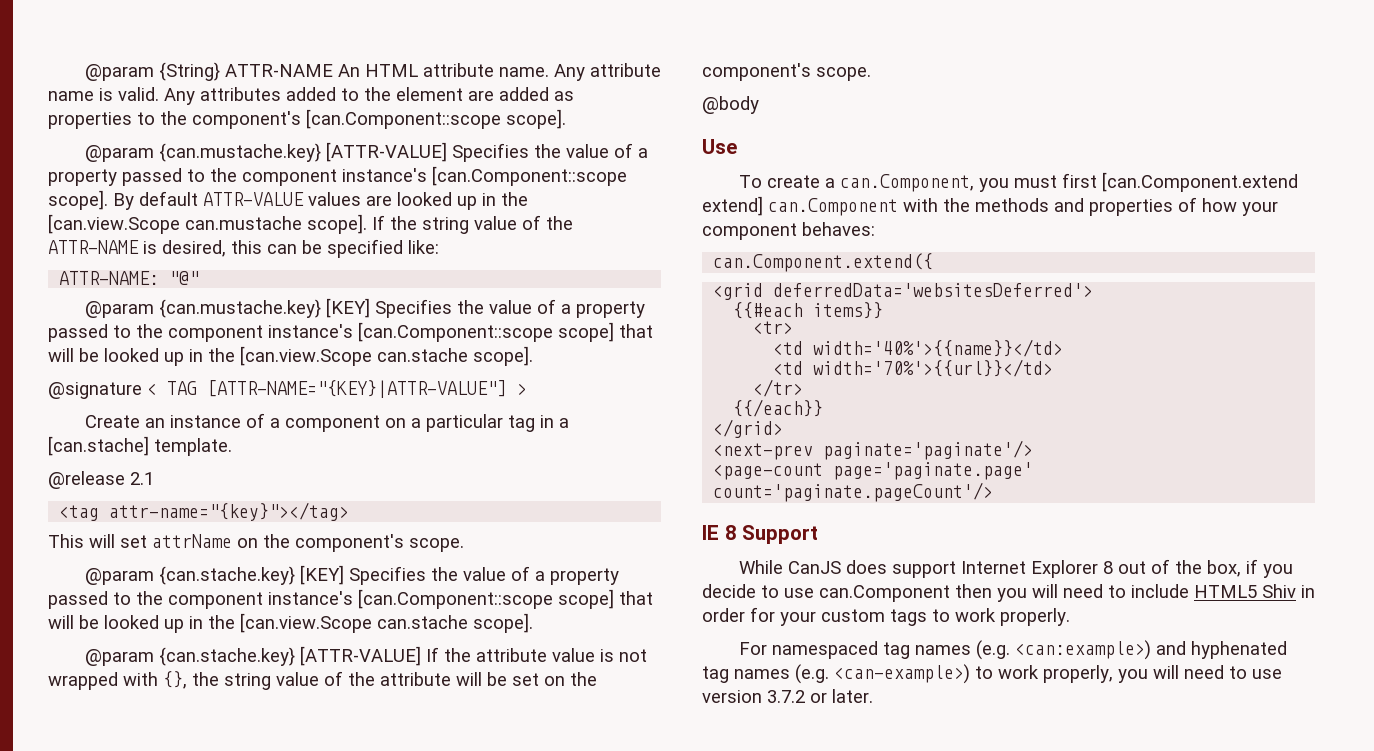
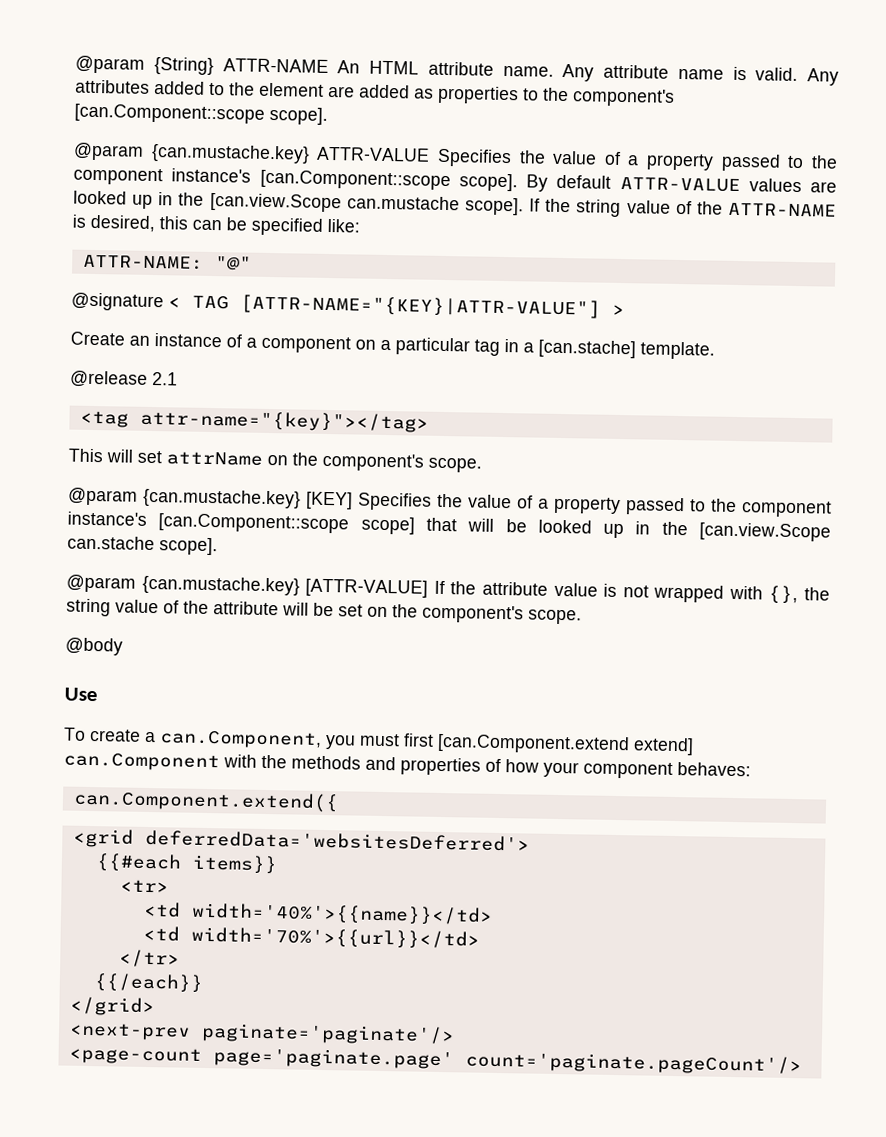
[325,142,447,162] [ATTR-VALUE] -> [316,146,431,162] ATTR-VALUE
[84,298,645,318] [48,322,653,342] [48,346,533,366] // @param {can.mustache.key} [KEY] Specifies the value of a property passed to the component instance's [can.Component::scope scope] that will be looked up in the [can.view.Scope can.stache scope]. -> (252, 263) none
[158,566,295,585] {can.stache.key} -> [143,488,301,509] {can.mustache.key}
[158,647,295,666] {can.stache.key} -> [141,575,300,596] {can.mustache.key}
[702,525,819,544] [738,559,1293,578] [702,584,1315,602] [702,607,1070,626] [738,640,1287,660] [702,664,1282,684] [702,689,873,703] // IE 8 Support // While CanJS does support Internet Explorer 8 out of the box, if you decide to use can.Component then you will need to include HTML5 Shiv in order for your custom tags to work properly. // For namespaced tag names (e.g. <can:example>) and hyphenated tag names (e.g. <can-example>) to work properly, you will need to use version 3.7.2 or later. -> (802, 1063) none

